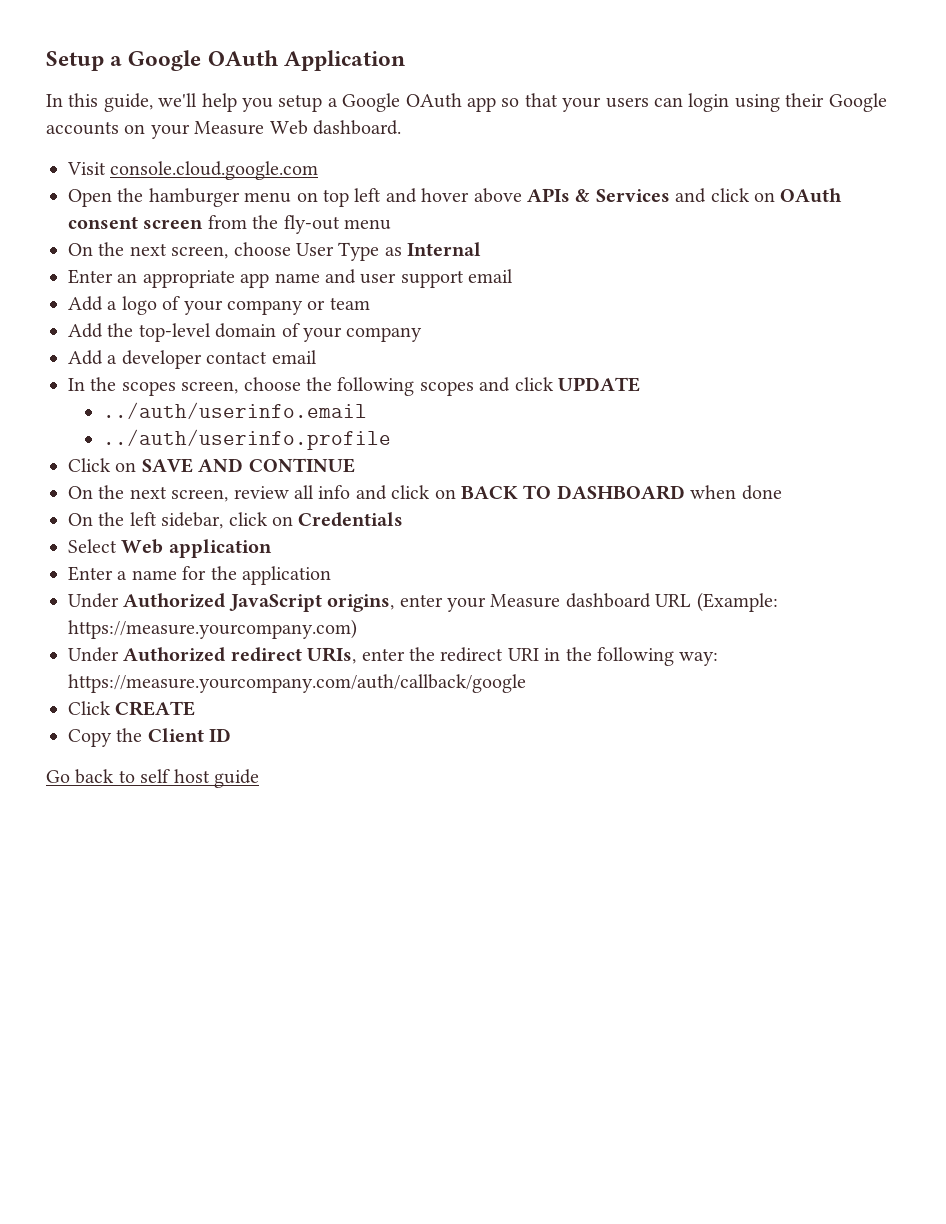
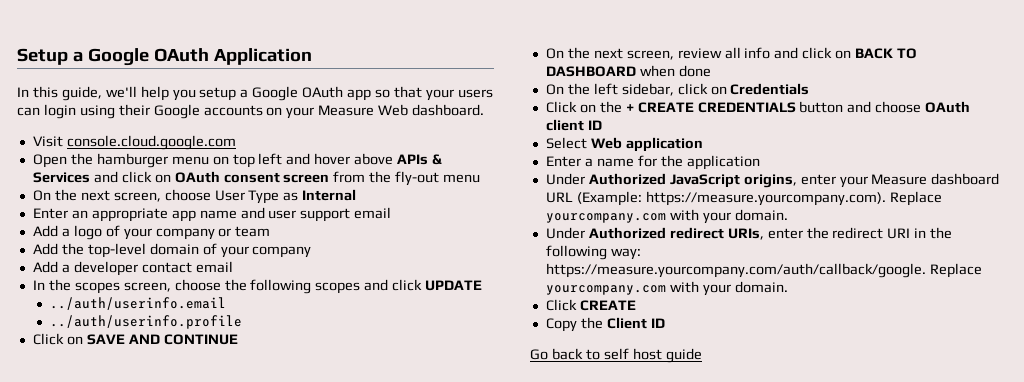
(404, 519) none -> [545,101,971,113] [545,119,602,131] // Click on the + CREATE CREDENTIALS button and choose OAuth client ID
[68,619,357,639] https://measure.yourcompany.com) -> [645,191,942,206] [545,209,788,224] https://measure.yourcompany.com). Replace yourcompany.com with your domain.
[68,674,526,693] https://measure.yourcompany.com/auth/callback/google -> [545,263,982,278] [545,281,788,296] https://measure.yourcompany.com/auth/callback/google. Replace yourcompany.com with your domain.

